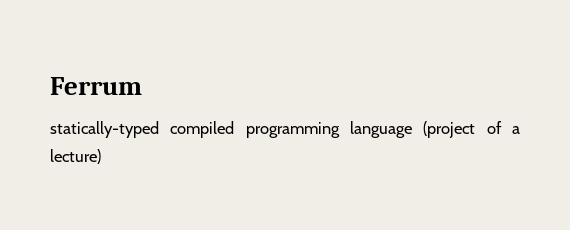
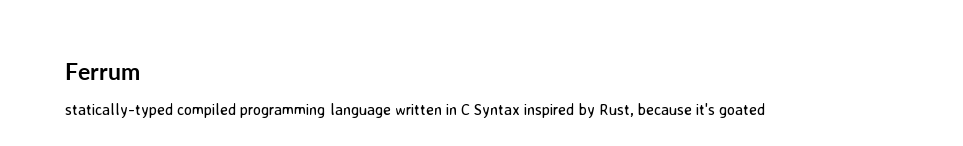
[423,121,520,138] [50,149,101,164] (project of a lecture) -> [394,103,766,118] written in C Syntax inspired by Rust, because it's goated

